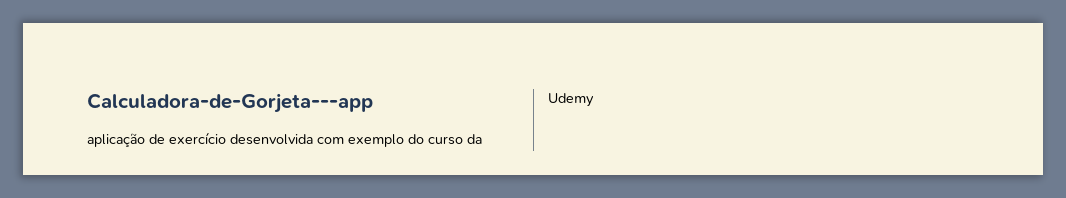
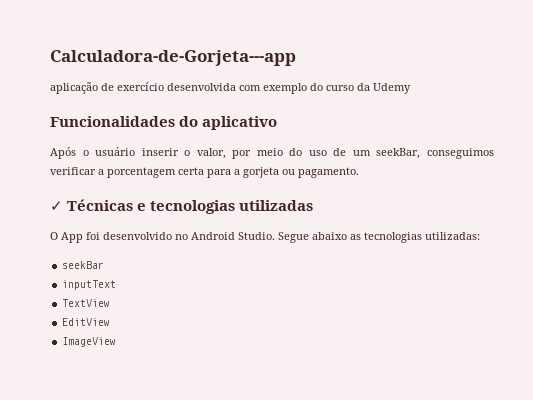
(594, 100) none -> [50,116,278,130] [50,147,495,159] [50,167,359,178] [50,199,314,214] [50,232,480,243] [62,261,105,269] [62,280,117,290] [62,299,111,307] [62,318,111,326] [62,337,117,347] // Funcionalidades do aplicativo // Após o usuário inserir o valor, por meio do uso de um seekBar, conseguimos verificar a porcentagem certa para a gorjeta ou pagamento. // ✓ Técnicas e tecnologias utilizadas // O App foi desenvolvido no Android Studio. Segue abaixo as tecnologias utilizadas: // seekBar // inputText // TextView // EditView // ImageView

